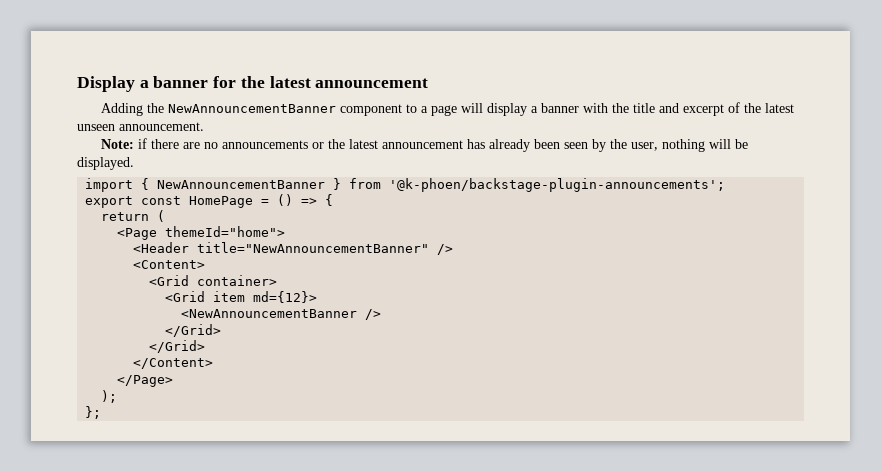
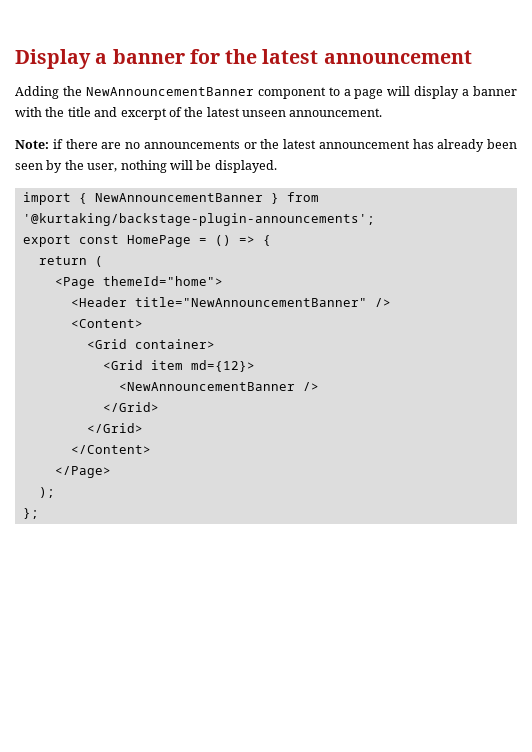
[389,178,726,192] '@k-phoen/backstage-plugin-announcements'; -> [22,213,375,226] '@kurtaking/backstage-plugin-announcements';

